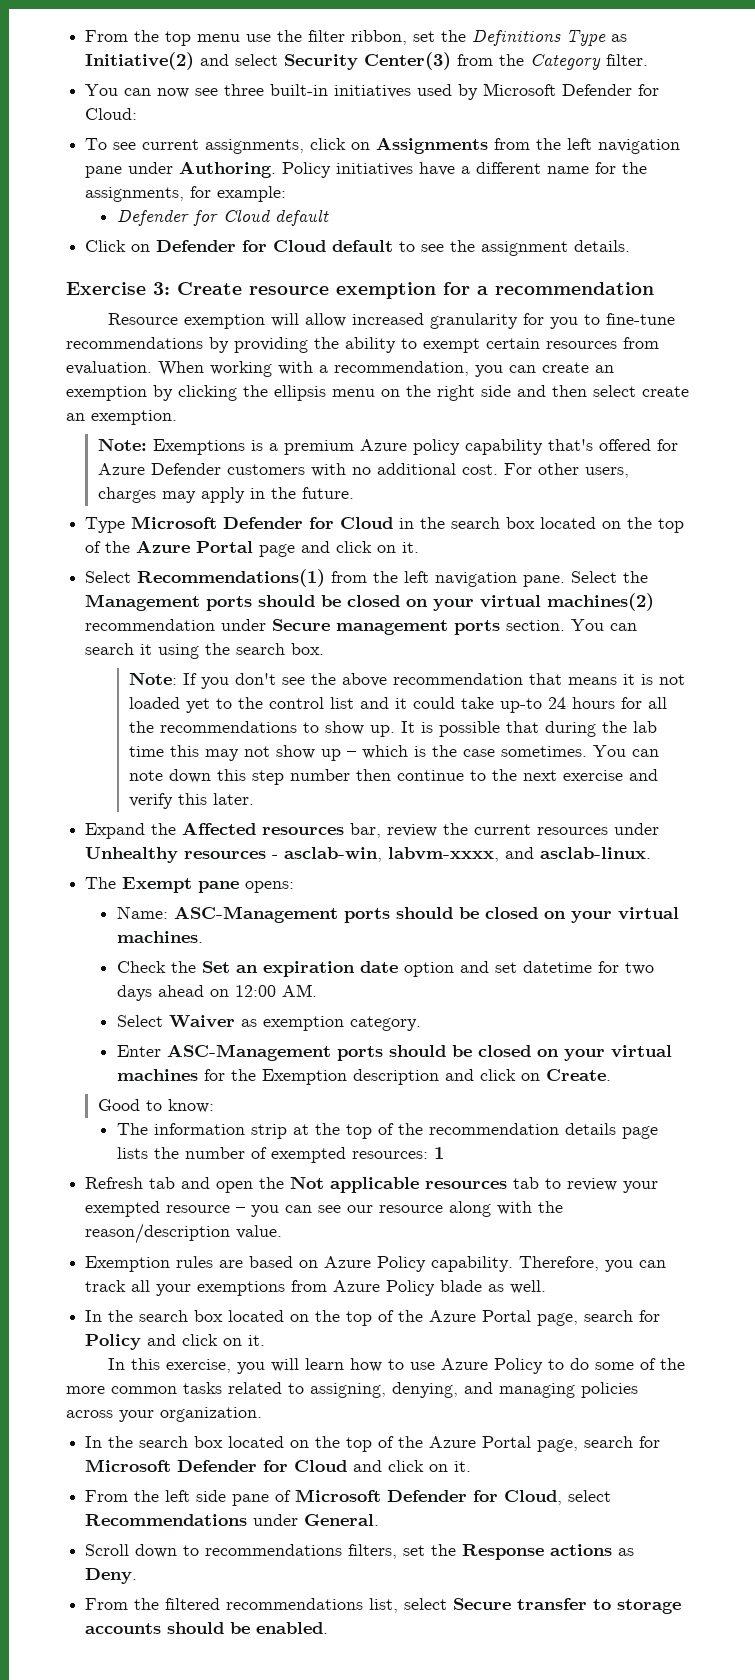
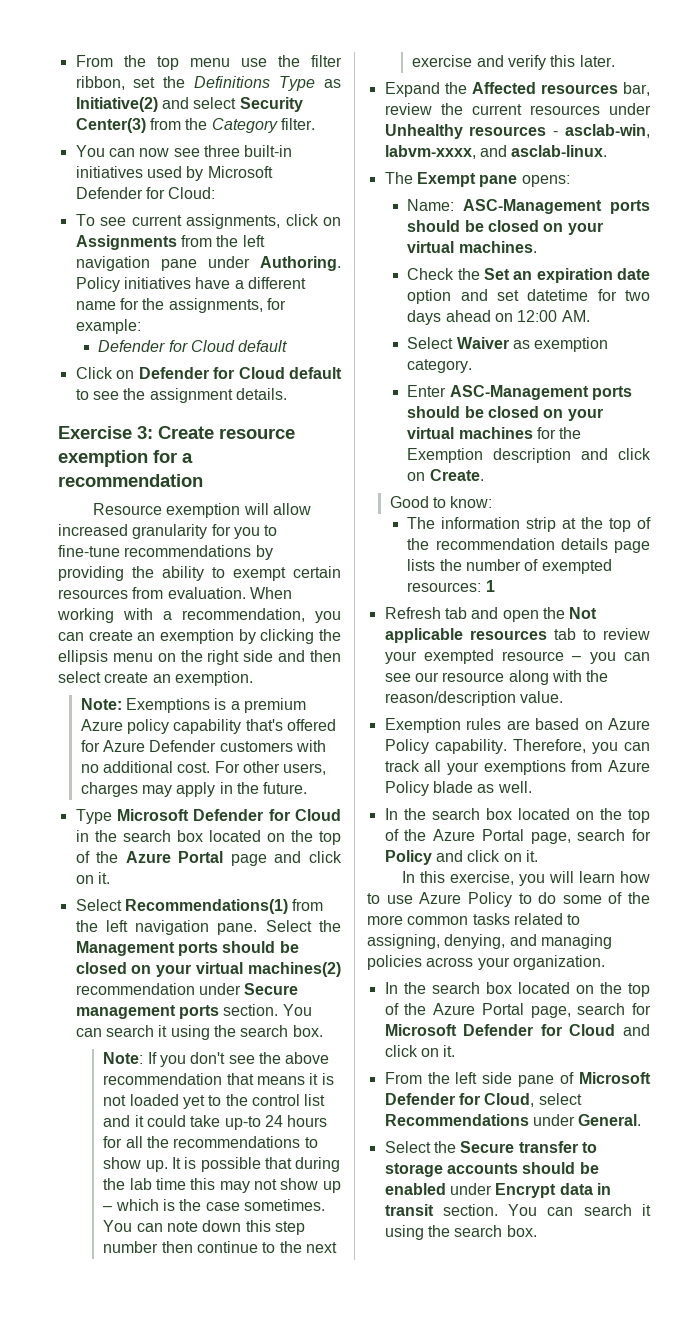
[85,1544,635,1560] [85,1568,138,1584] [85,1598,448,1613] Scroll down to recommendations filters, set the Response actions as Deny. // From the filtered recommendations list, select -> [384,1141,456,1153] Select the
[256,1622,329,1634] enabled. -> [384,1183,611,1198] [384,1204,651,1216] [384,1225,537,1240] enabled under Encrypt data in transit section. You can search it using the search box.

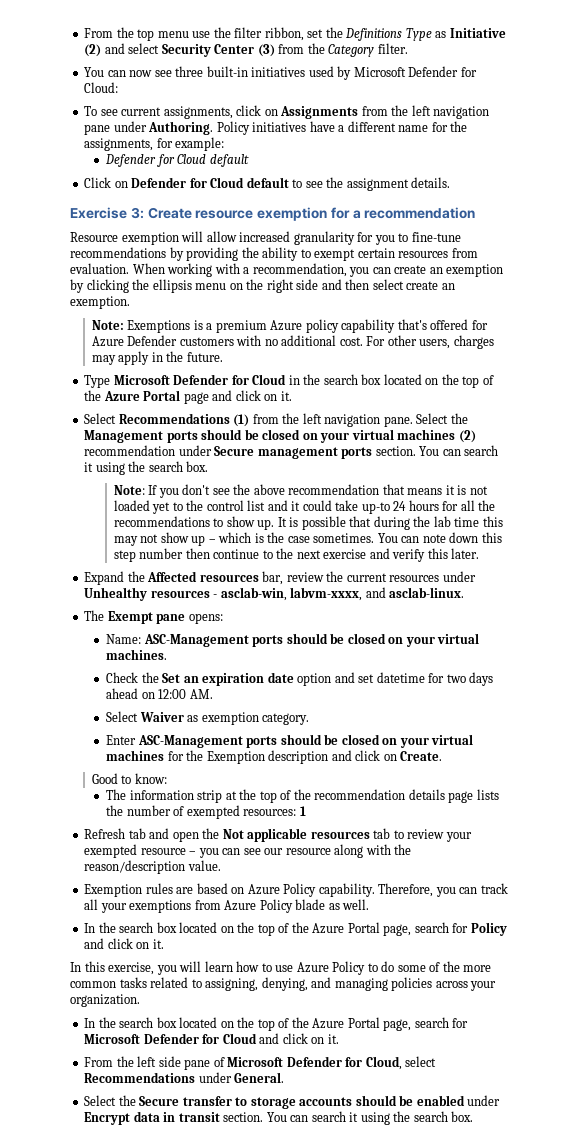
[75,97,158,112] Initiative(2) -> [449,28,506,38] [84,44,102,57] Initiative (2)
[75,118,146,133] Center(3) -> [214,44,275,57] Center (3)
[124,899,288,914] Recommendations(1) -> [118,413,250,427] Recommendations (1)
[247,962,341,977] machines(2) -> [397,429,476,443] machines (2)

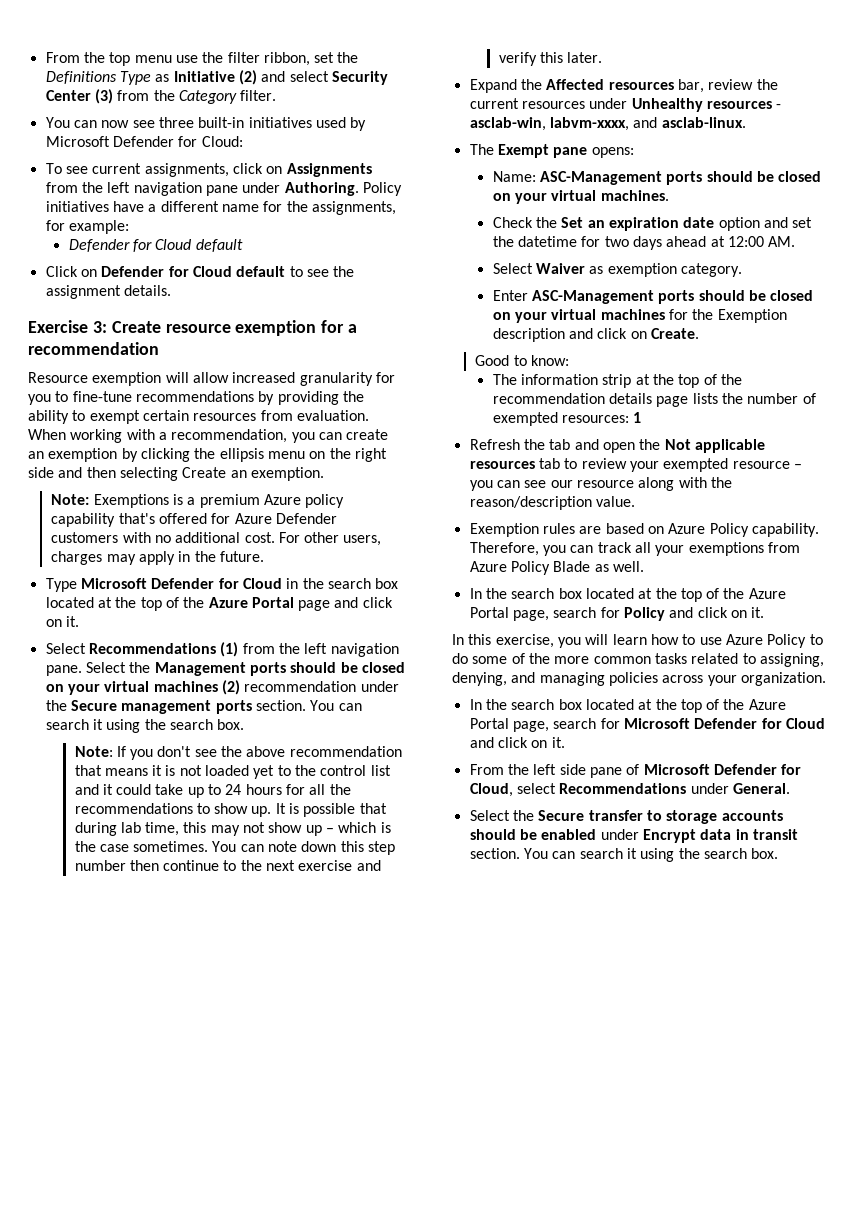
[372,279,439,290] select create -> [119,467,227,481] selecting Create
[425,378,439,385] on -> [97,597,112,608] at
(212, 450) none -> [45,700,67,711] the
[361,502,390,514] up-to -> [187,784,222,798] up to
[413,516,480,527] the lab time -> [120,822,180,836] lab time,
(375, 678) none -> [492,236,514,247] the
[141,692,155,699] on -> [710,236,725,247] at
(126, 833) none -> [523,439,545,450] the
[295,899,326,910] blade -> [553,561,591,572] Blade
[220,926,234,933] on -> [638,588,653,599] at
[220,1021,234,1028] on -> [638,699,653,710] at

